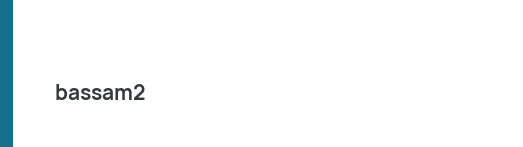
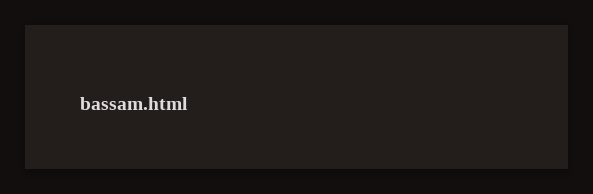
[55,84,146,100] bassam2 -> [80,97,188,110] bassam.html

